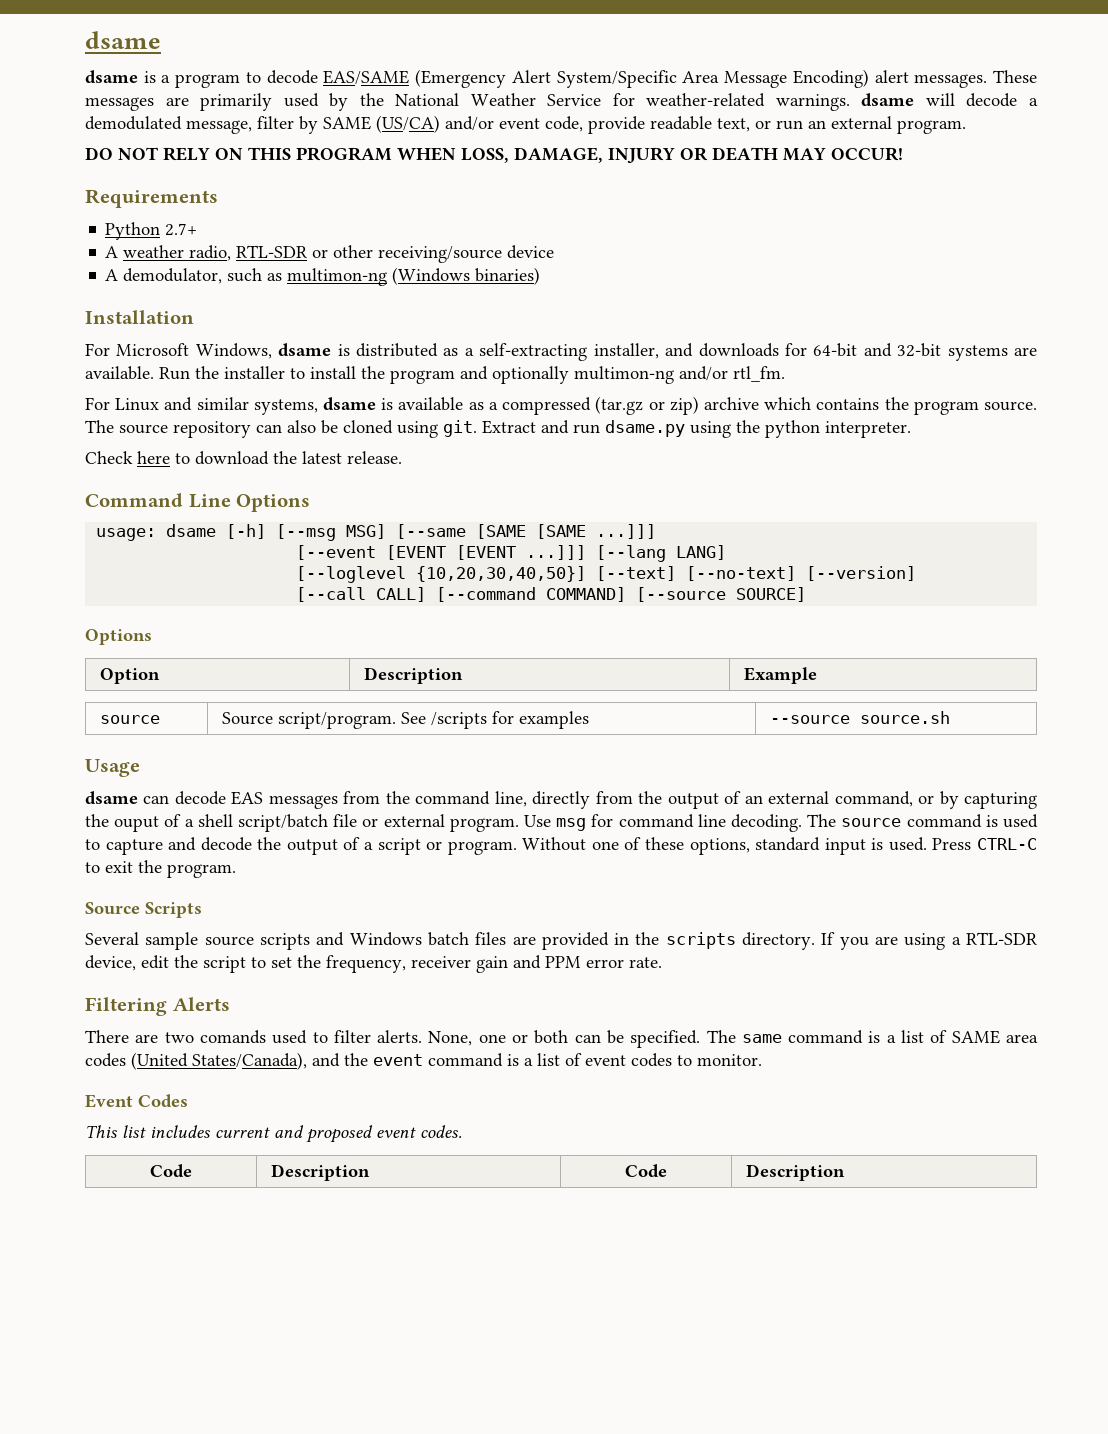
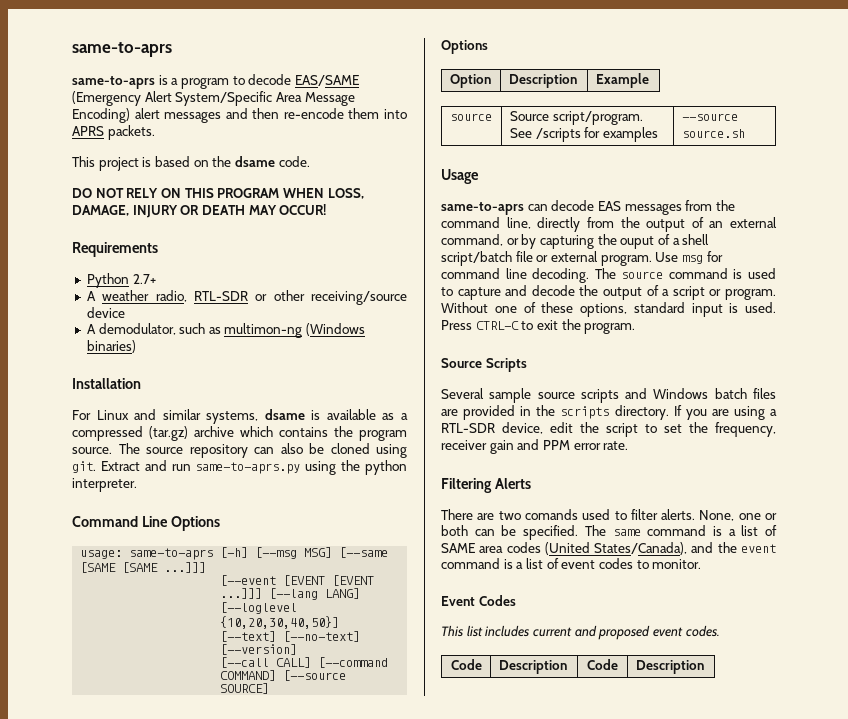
[85,31,161,49] [85,70,138,84] dsame // dsame -> [72,42,172,57] [72,76,155,89] same-to-aprs // same-to-aprs
[914,70,1037,88] [85,93,1038,111] [85,115,966,134] messages. These messages are primarily used by the National Weather Service for weather-related warnings. dsame will decode a demodulated message, filter by SAME (US/CA) and/or event code, provide readable text, or run an external program. -> [164,108,407,123] [72,125,155,140] [72,156,310,171] messages and then re-encode them into APRS packets. // This project is based on the dsame code.
[85,343,1037,361] [85,366,785,384] // For Microsoft Windows, dsame is distributed as a self-extracting installer, and downloads for 64-bit and 32-bit systems are available. Run the installer to install the program and optionally multimon-ng and/or rtl_fm. -> (141, 383) none
[595,396,699,415] (tar.gz or zip) -> [149,426,188,441] (tar.gz)
[605,420,685,437] dsame.py -> [195,462,301,474] same-to-aprs.py
[85,451,402,465] // Check here to download the latest release. -> (137, 485) none
[166,524,217,537] dsame -> [129,548,214,560] same-to-aprs
[85,791,138,805] dsame -> [441,202,524,215] same-to-aprs

